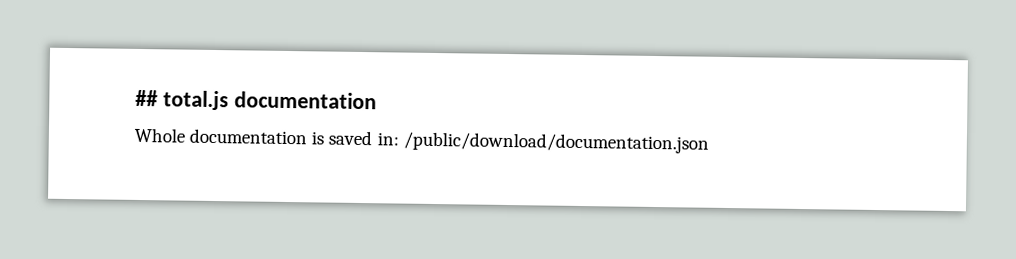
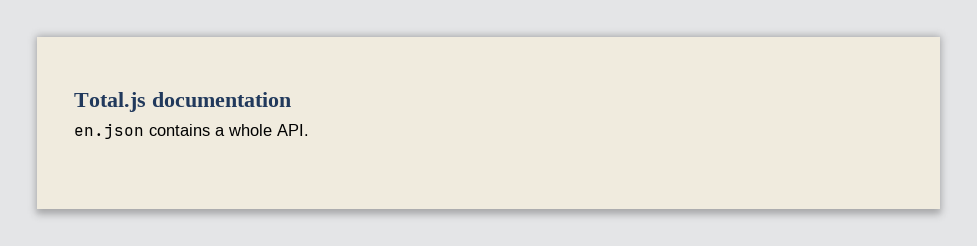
[135,89,229,111] ## total.js -> [74,92,146,112] Total.js
[134,127,709,154] Whole documentation is saved in: /public/download/documentation.json -> [74,123,309,139] en.json contains a whole API.

